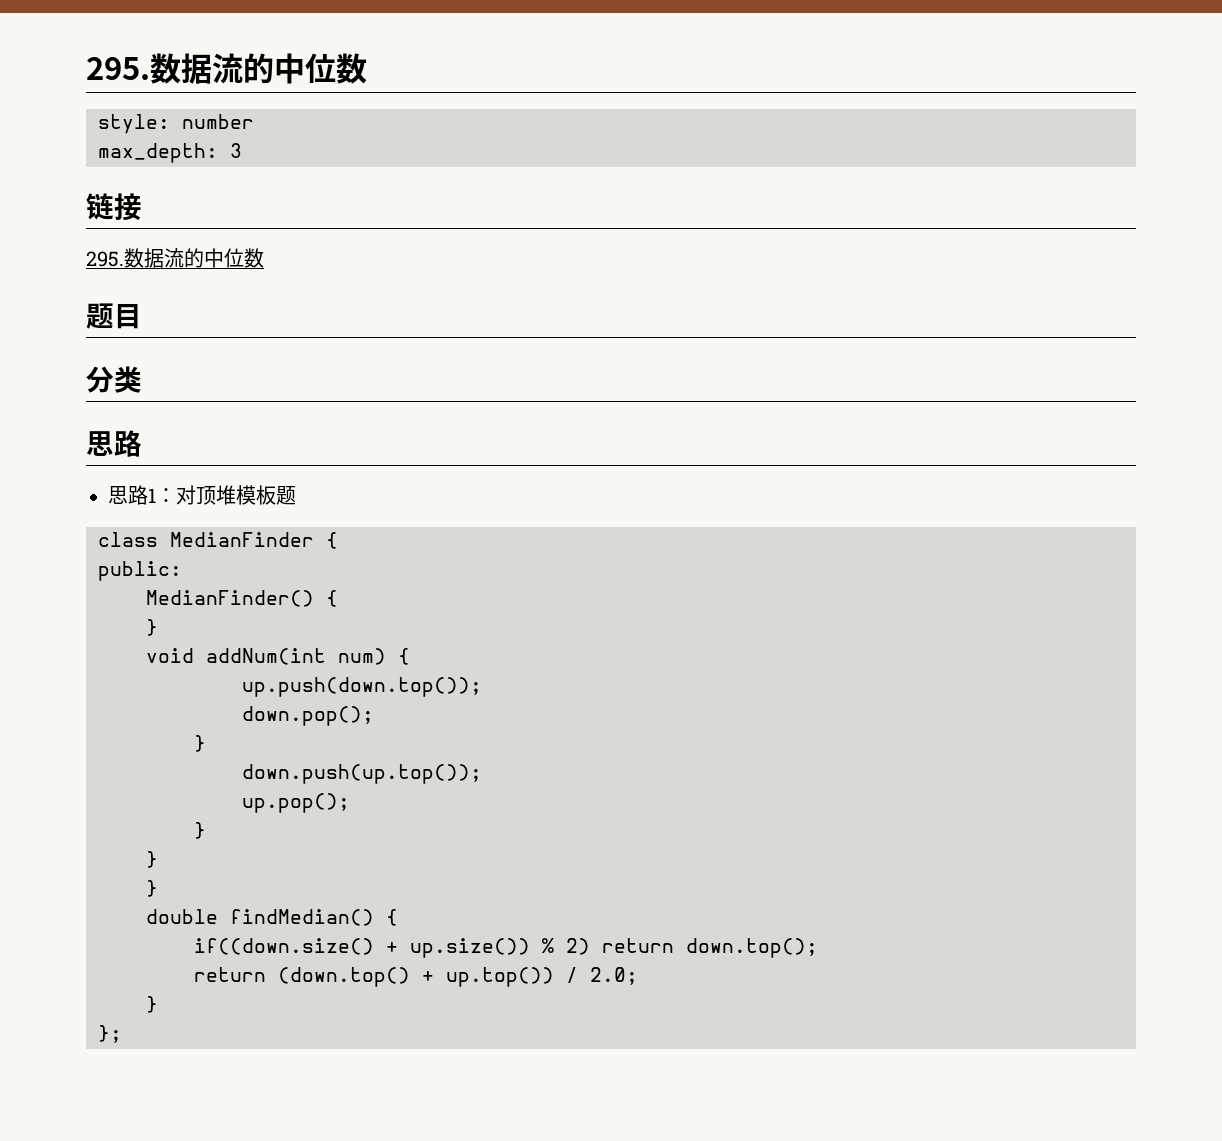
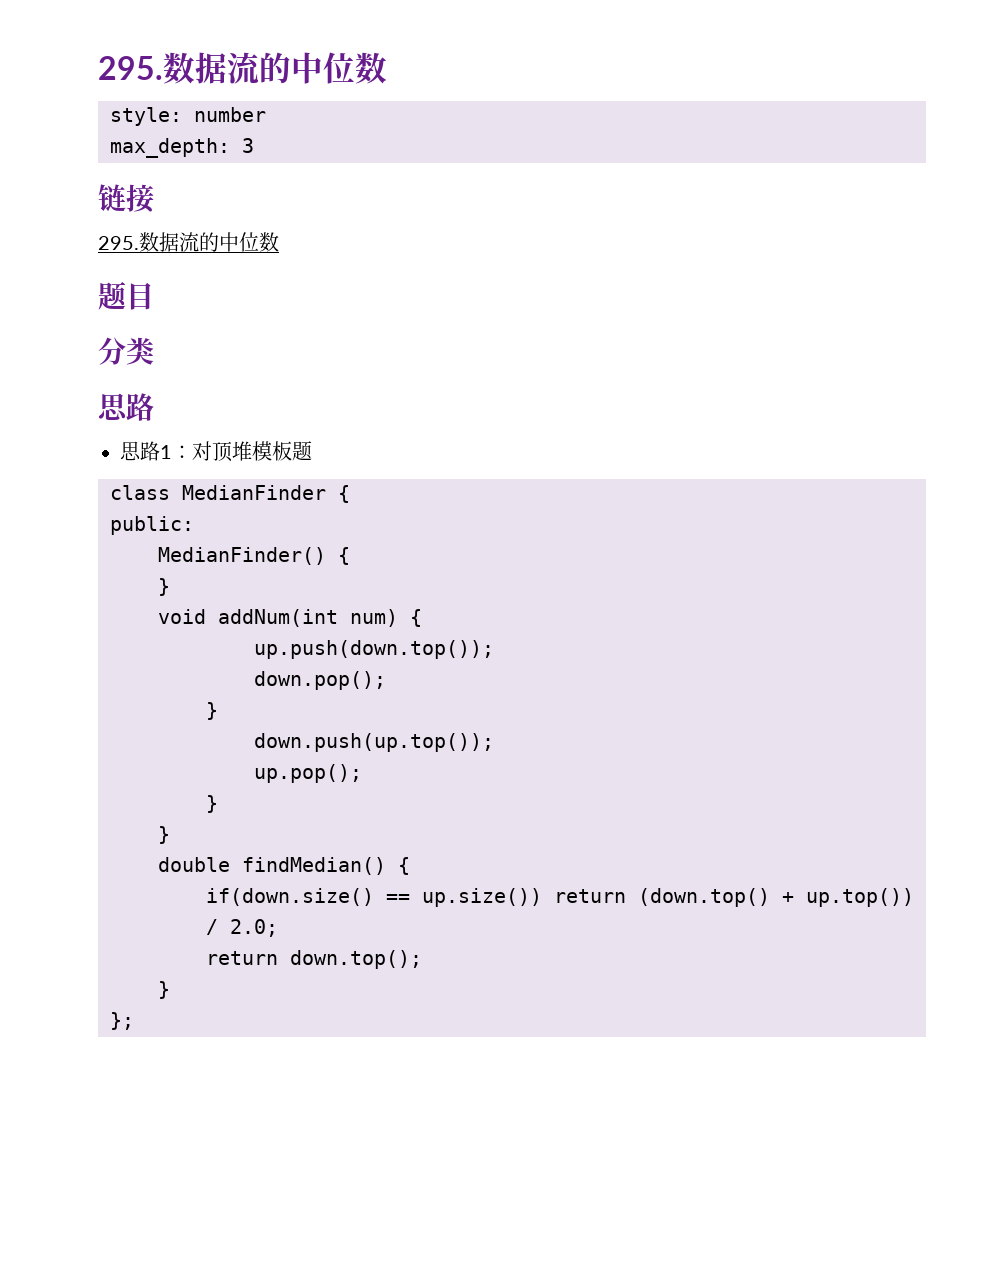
[146,880,158,897] // } -> (170, 835) none
[194,938,818,958] if((down.size() + up.size()) % 2) return down.top(); // -> [206,888,542,907] if(down.size() == up.size())
(638, 976) none -> [206,950,422,969] // return down.top();

